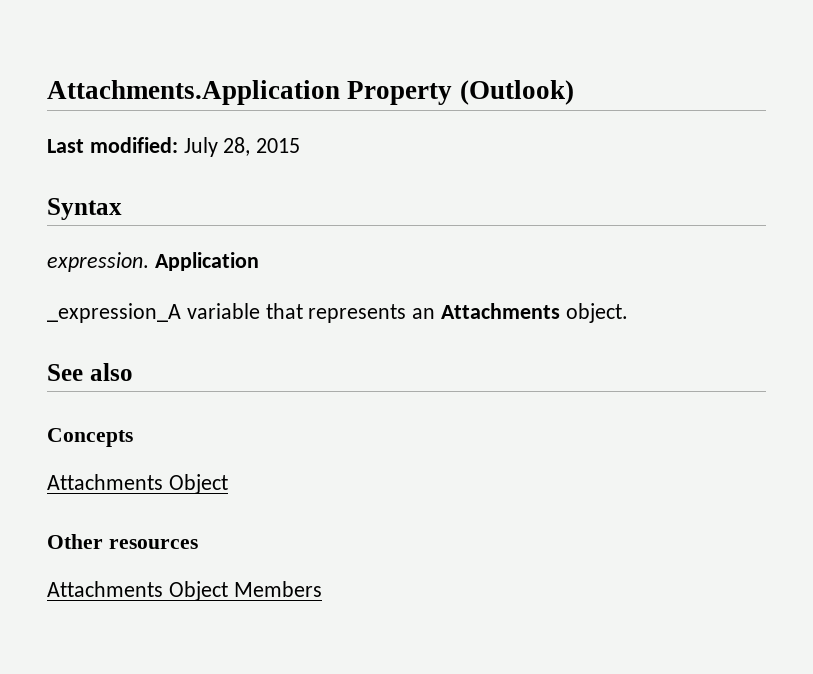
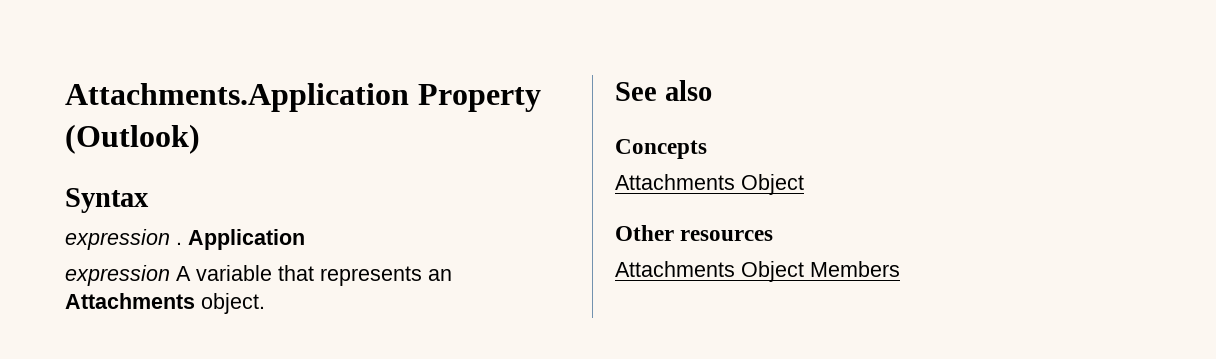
[47,137,301,157] // Last modified: July 28, 2015 -> (200, 139) none
[47,252,149,272] expression. -> [65,229,182,250] expression .
[47,303,181,323] _expression_A -> [65,265,191,286] expression A

